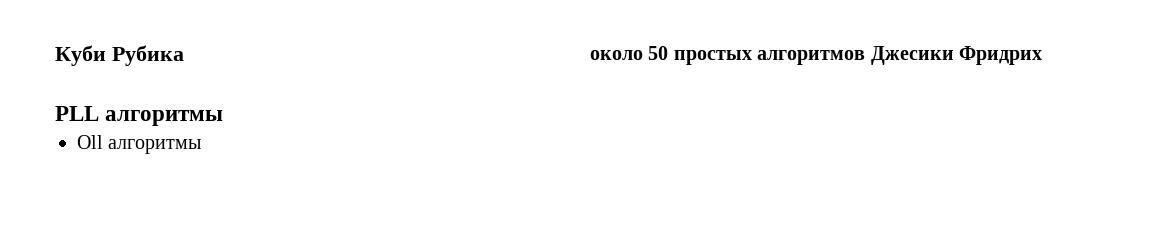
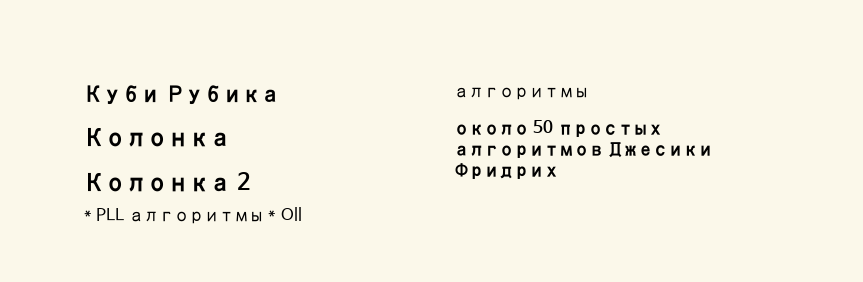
(184, 55) none -> [84,127,231,147] [84,172,251,192] [84,210,92,220] Колонка // Колонка 2 // *
(224, 118) // -> [268,210,277,220] *

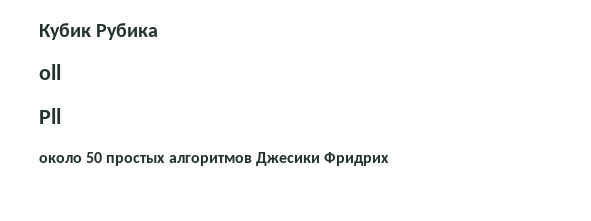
[84,85,160,105] Куби -> [39,23,91,40] Кубик
[84,127,231,147] [84,172,251,192] [84,207,302,224] [454,87,589,100] Колонка // Колонка 2 // * PLL алгоритмы * Oll алгоритмы -> [39,64,61,80] [39,108,61,124] oll // Pll

